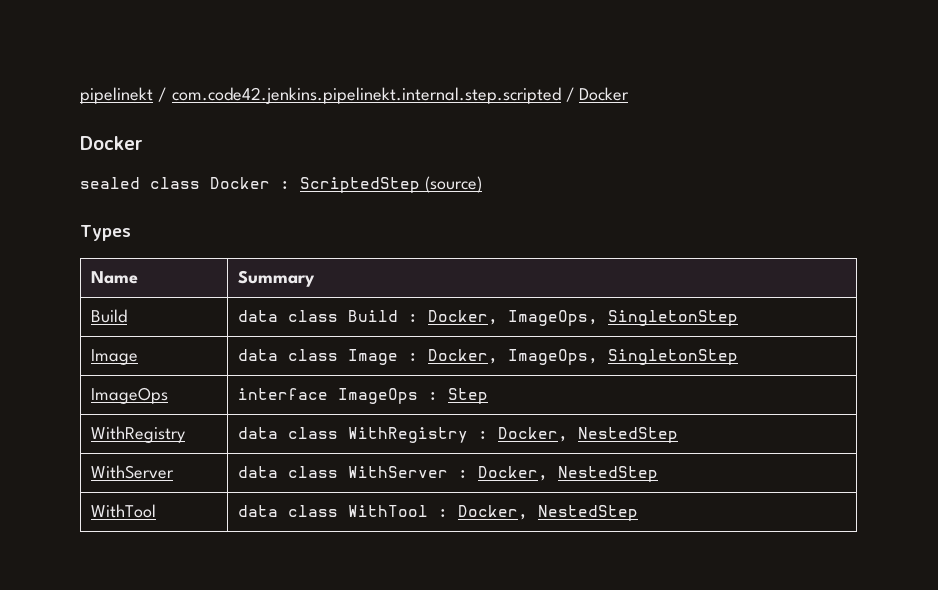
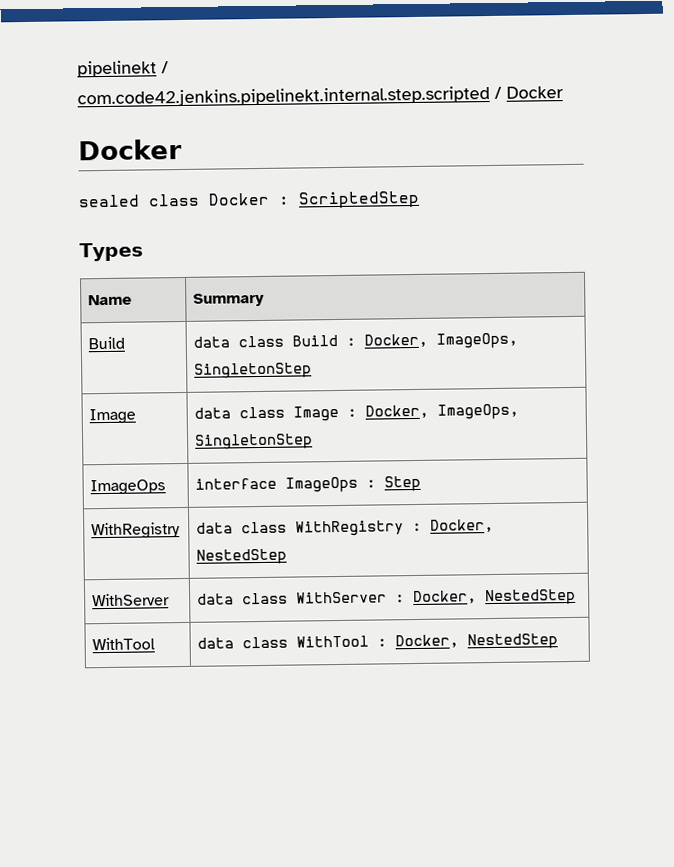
[424,176,482,193] (source) -> (420, 199) none

